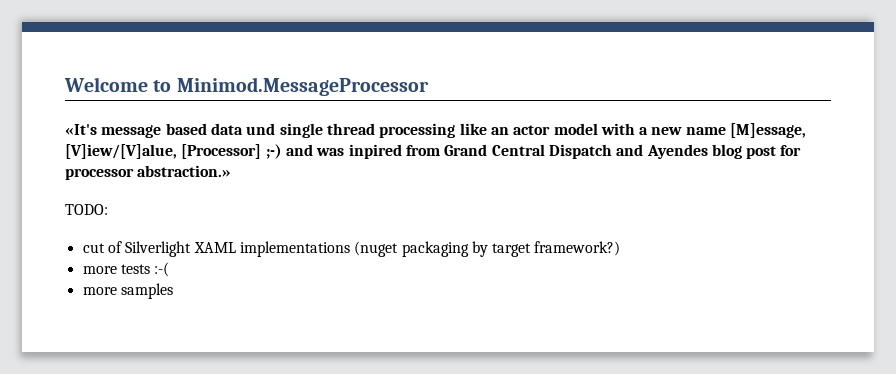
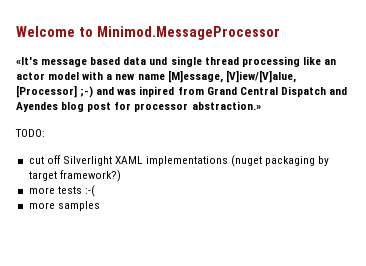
[107,241,122,253] of -> [46,155,61,164] off

